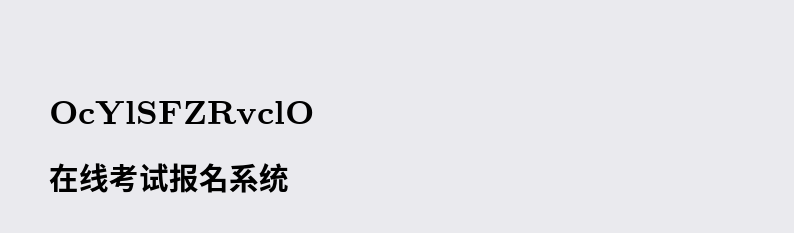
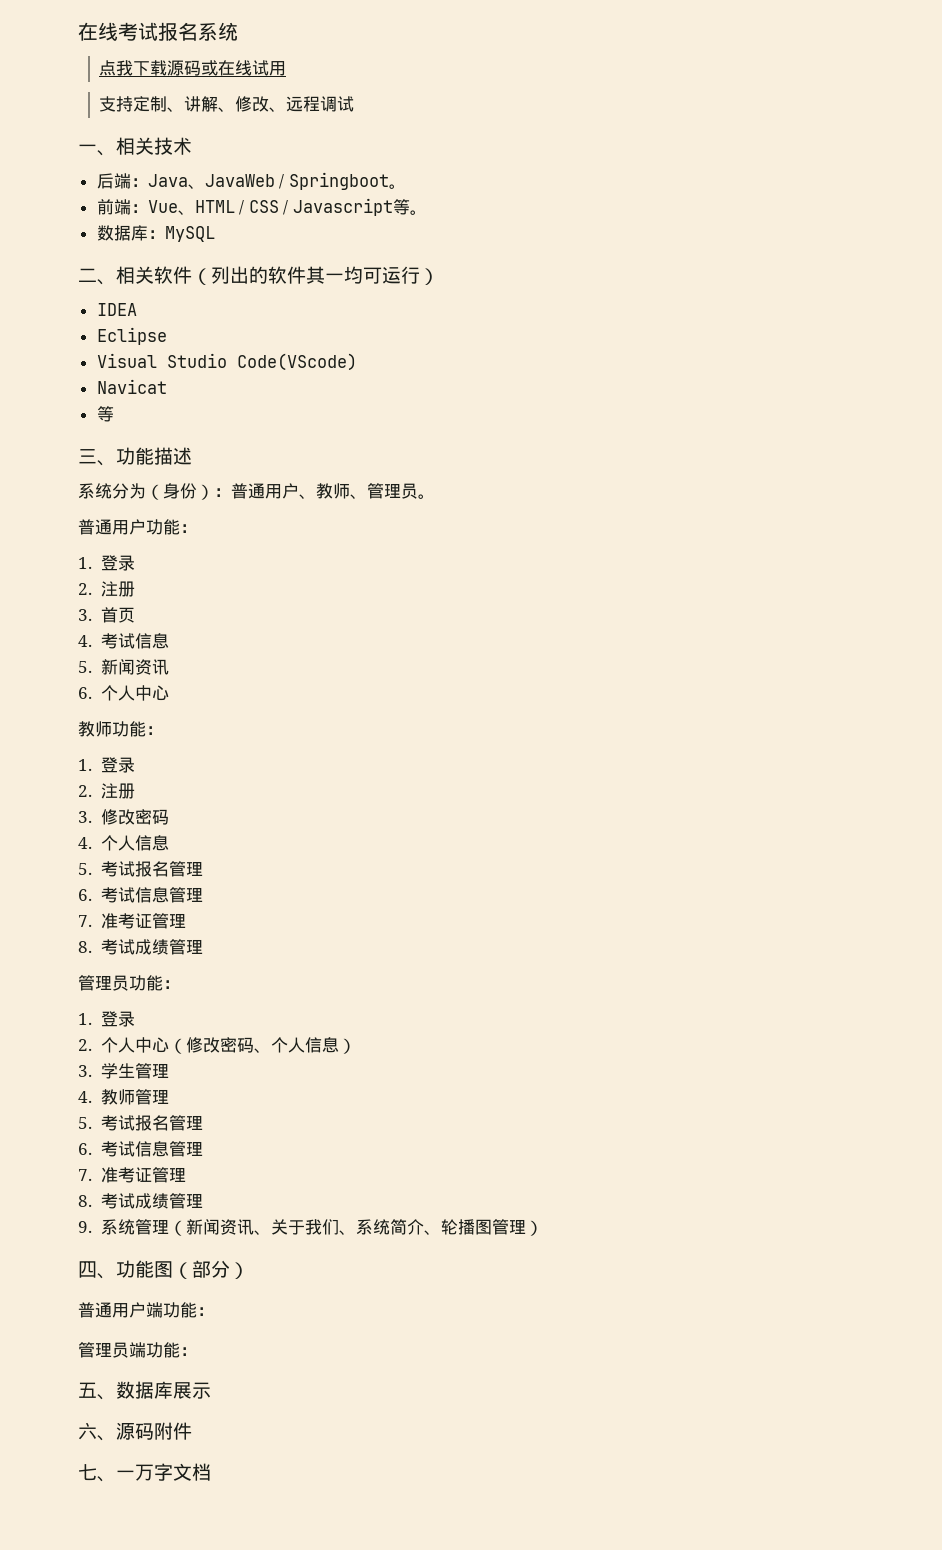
[49,101,314,125] OcYlSFZRvclO // -> (78, 31) none
(289, 178) none -> [99,60,287,76] [99,96,355,112] [78,137,192,156] [96,172,406,190] [96,198,428,216] [96,225,215,242] [78,266,439,285] [96,303,137,316] [96,327,167,345] [96,353,357,371] [96,379,167,394] [96,406,114,422] [78,447,192,466] [78,483,435,500] [78,519,197,535] [78,555,135,571] [78,581,135,597] [78,607,135,623] [78,633,169,649] [78,659,169,675] [78,685,169,701] [78,721,163,737] [78,757,135,773] [78,783,135,799] [78,809,169,825] [78,835,169,851] [78,861,203,877] [78,887,203,903] [78,913,186,929] [78,939,203,955] [78,975,180,991] [78,1011,135,1027] [78,1037,356,1054] [78,1063,169,1079] [78,1089,169,1105] [78,1115,203,1131] [78,1141,203,1157] [78,1167,186,1183] [78,1193,203,1209] [78,1219,543,1236] [78,1260,249,1279] [78,1302,214,1318] [78,1342,197,1358] [78,1381,211,1400] [78,1422,192,1441] [78,1463,211,1482] // 点我下载源码或在线试用 // 支持定制、讲解、修改、远程调试 // 一、相关技术 // 后端：Java、JavaWeb / Springboot。 // 前端：Vue、HTML / CSS / Javascript等。 // 数据库：MySQL // 二、相关软件（列出的软件其一均可运行） // IDEA // Eclipse // Visual Studio Code(VScode) // Navicat // 等 // 三、功能描述 // 系统分为（身份）：普通用户、教师、管理员。 // 普通用户功能： // 1.登录 // 2.注册 // 3.首页 // 4.考试信息 // 5.新闻资讯 // 6.个人中心 // 教师功能： // 1.登录 // 2.注册 // 3.修改密码 // 4.个人信息 // 5.考试报名管理 // 6.考试信息管理 // 7.准考证管理 // 8.考试成绩管理 // 管理员功能： // 1.登录 // 2.个人中心（修改密码、个人信息） // 3.学生管理 // 4.教师管理 // 5.考试报名管理 // 6.考试信息管理 // 7.准考证管理 // 8.考试成绩管理 // 9.系统管理（新闻资讯、关于我们、系统简介、轮播图管理） // 四、功能图（部分） // 普通用户端功能： // 管理员端功能： // 五、数据库展示 // 六、源码附件 // 七、一万字文档

